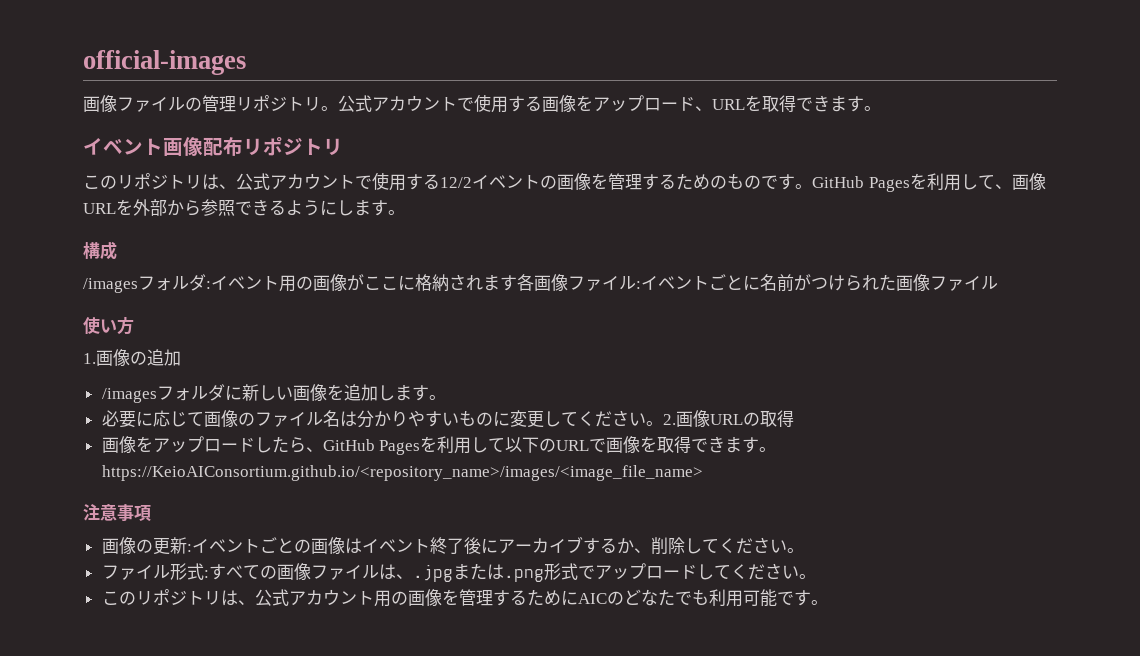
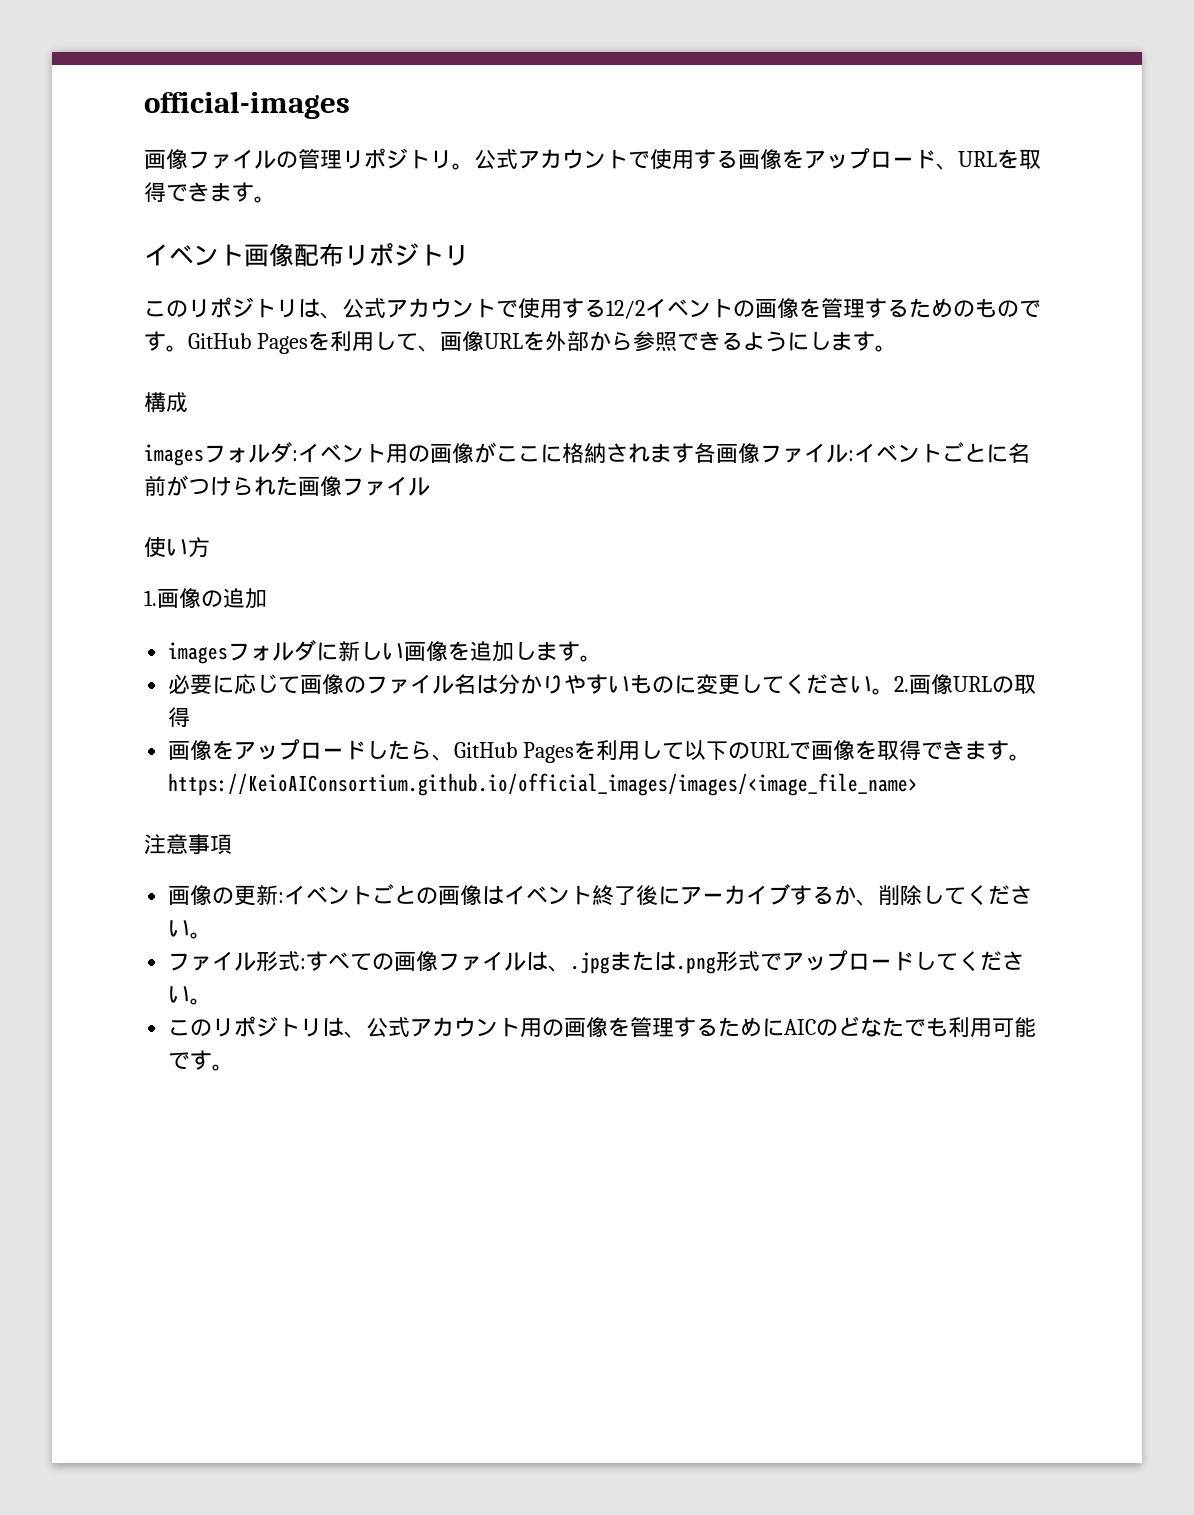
[83,278,138,293] /images -> [144,444,204,466] images
[101,388,157,403] /images -> [168,642,229,664] images
[101,465,703,481] https://KeioAIConsortium.github.io/<repository_name>/images/<image_file_name> -> [168,773,919,796] https://KeioAIConsortium.github.io/official_images/images/<image_file_name>

